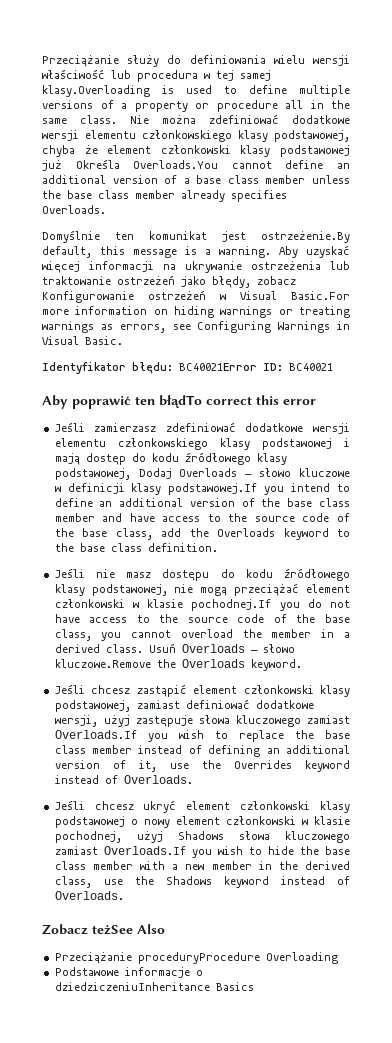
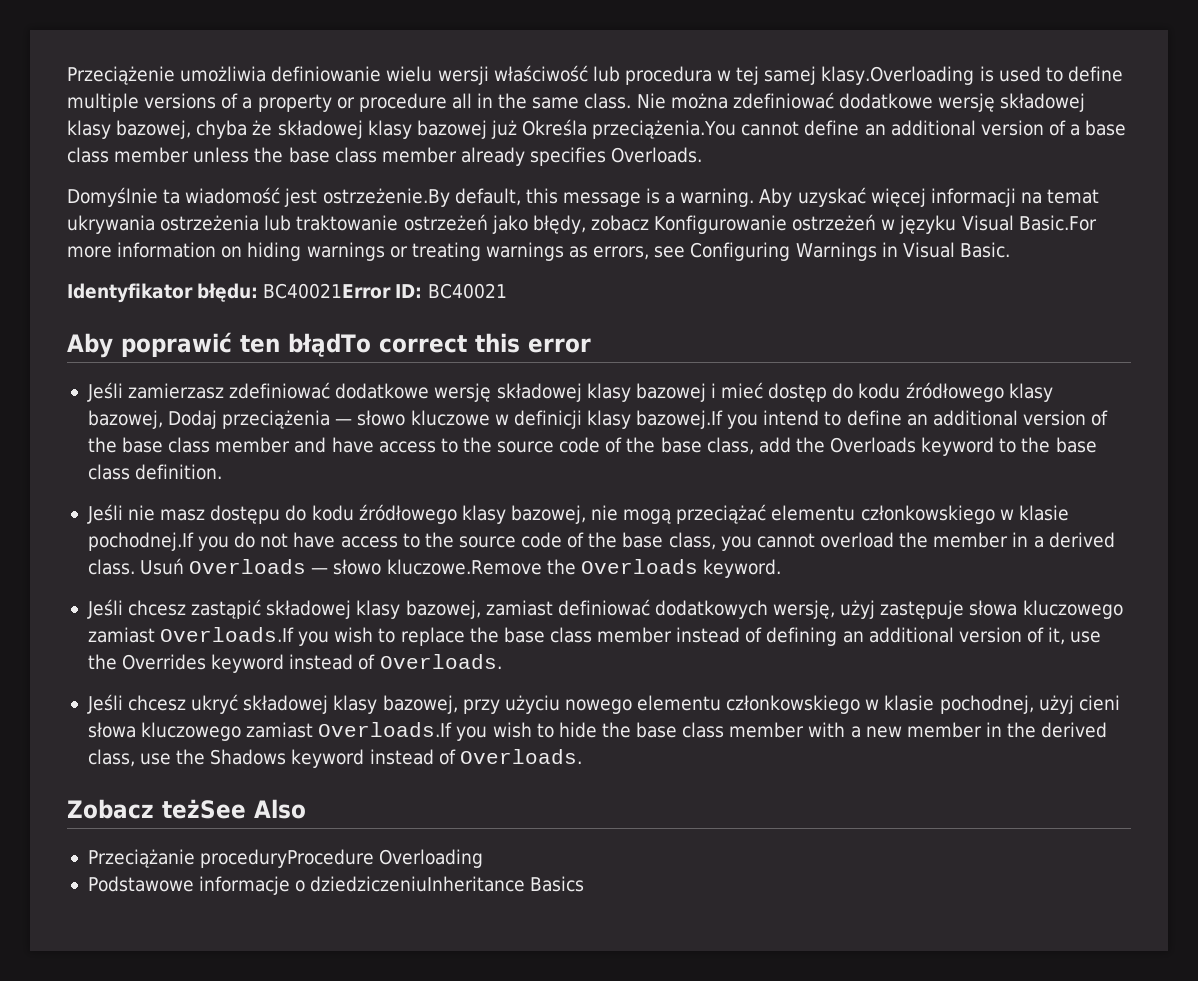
[42,55,266,67] Przeciążanie służy do definiowania -> [67,66,382,85] Przeciążenie umożliwia definiowanie
[42,130,350,142] [42,145,350,157] wersji elementu członkowskiego klasy podstawowej, chyba że element członkowski klasy podstawowej -> [938,93,1086,112] [67,120,487,139] wersję składowej klasy bazowej, chyba że składowej klasy bazowej
[133,160,219,169] Overloads.You -> [592,120,737,139] przeciążenia.You
[115,231,207,240] ten komunikat -> [163,187,281,204] ta wiadomość
[185,261,242,273] ukrywanie -> [1047,189,1100,204] [67,215,155,234] temat ukrywania
(226, 297) none -> [899,215,957,234] języku
[313,423,350,434] [54,438,350,450] [54,453,80,465] wersji elementu członkowskiego klasy podstawowej i mają -> [434,382,764,402] wersję składowej klasy bazowej i mieć
[54,468,238,480] podstawowej, Dodaj Overloads -> [87,410,331,429] bazowej, Dodaj przeciążenia
[168,483,258,495] podstawowej.If -> [636,410,724,429] bazowej.If
[91,584,168,596] podstawowej, -> [510,505,586,524] bazowej,
[306,584,350,593] [54,599,125,608] element członkowski -> [771,505,995,524] elementu członkowskiego
[193,685,350,697] [54,699,314,712] [54,715,98,727] element członkowski klasy podstawowej, zamiast definiować dodatkowe wersji, -> [266,599,836,619] składowej klasy bazowej, zamiast definiować dodatkowych wersję,
[186,801,350,813] [54,816,296,828] element członkowski klasy podstawowej o nowy element członkowski -> [243,695,861,714] składowej klasy bazowej, przy użyciu nowego elementu członkowskiego
[177,831,224,840] Shadows -> [1078,695,1120,711] cieni

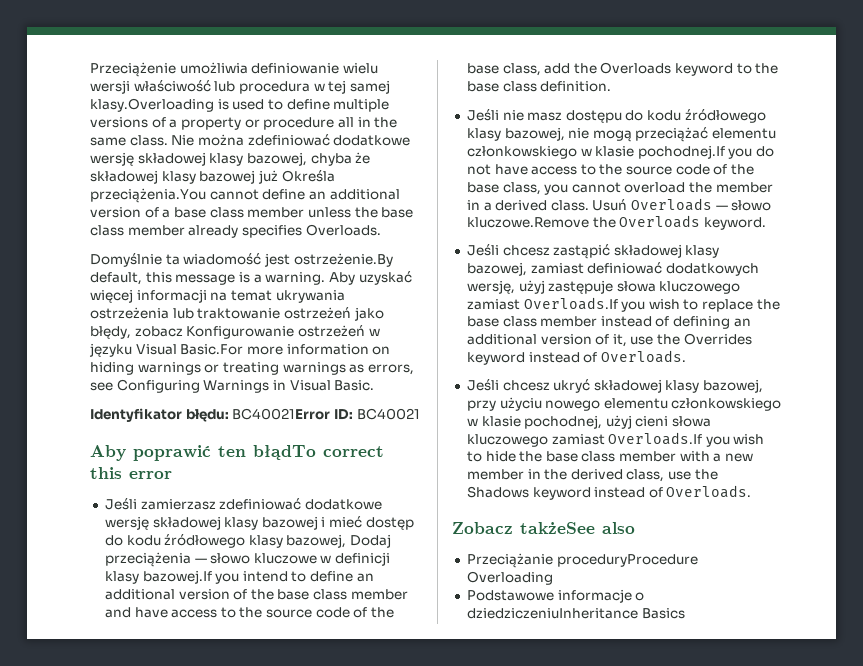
[162,799,306,819] teżSee Also -> [520,522,635,534] takżeSee also

